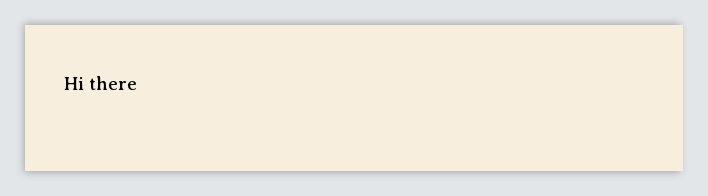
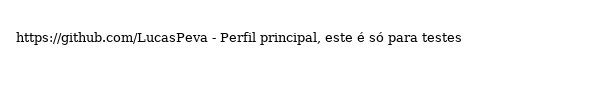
[64,76,138,90] Hi there -> [16,32,462,45] https://github.com/LucasPeva - Perfil principal, este é só para testes

